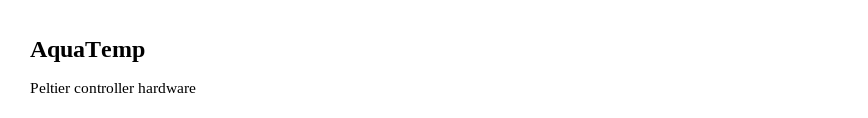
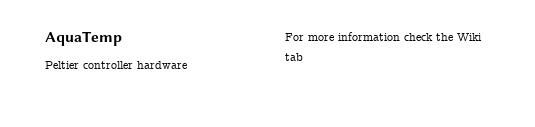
(197, 88) none -> [285,32,482,41] [285,53,303,61] // For more information check the Wiki tab

